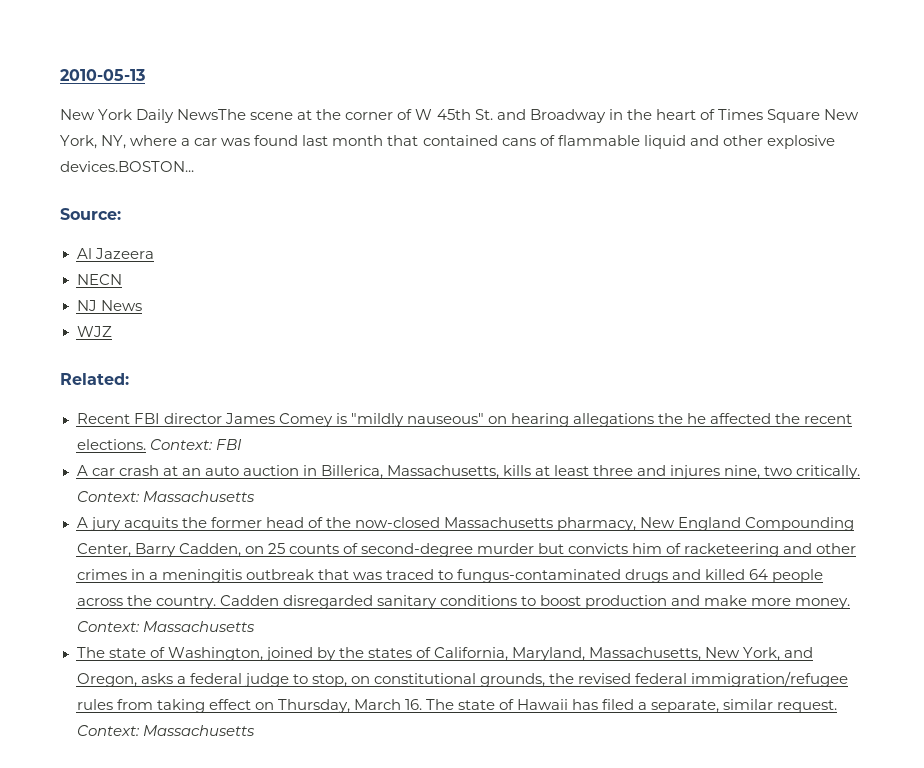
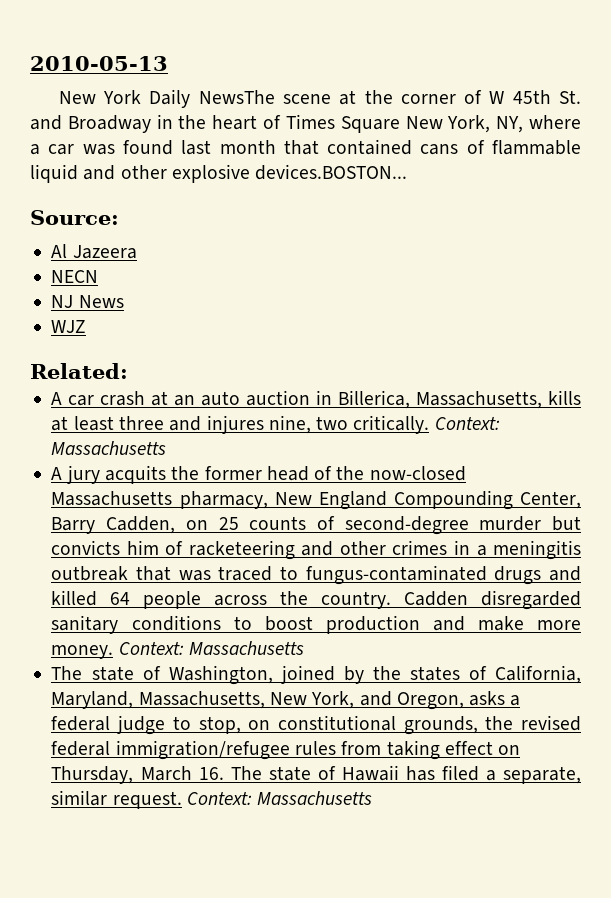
[76,413,853,427] [76,439,242,450] // Recent FBI director James Comey is "mildly nauseous" on hearing allegations the he affected the recent elections. Context: FBI -> (128, 371) none

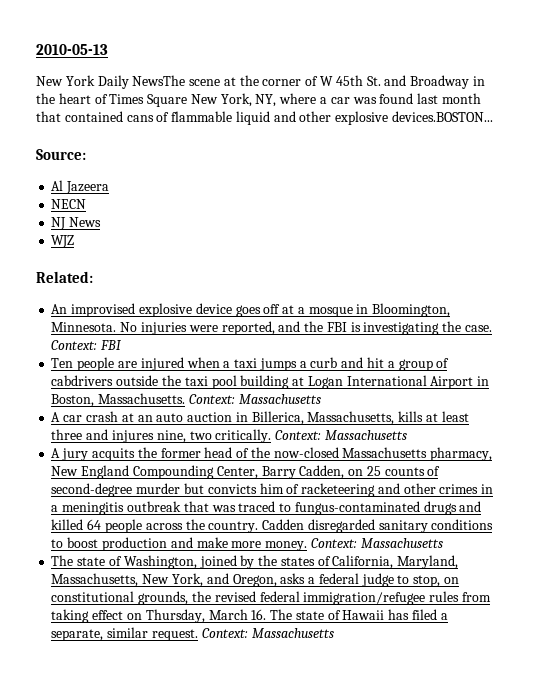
(128, 371) none -> [51,303,451,317] [51,321,492,335] [51,340,123,350] [51,357,450,371] [51,375,490,389] [51,393,321,407] // An improvised explosive device goes off at a mosque in Bloomington, Minnesota. No injuries were reported, and the FBI is investigating the case. Context: FBI // Ten people are injured when a taxi jumps a curb and hit a group of cabdrivers outside the taxi pool building at Logan International Airport in Boston, Massachusetts. Context: Massachusetts

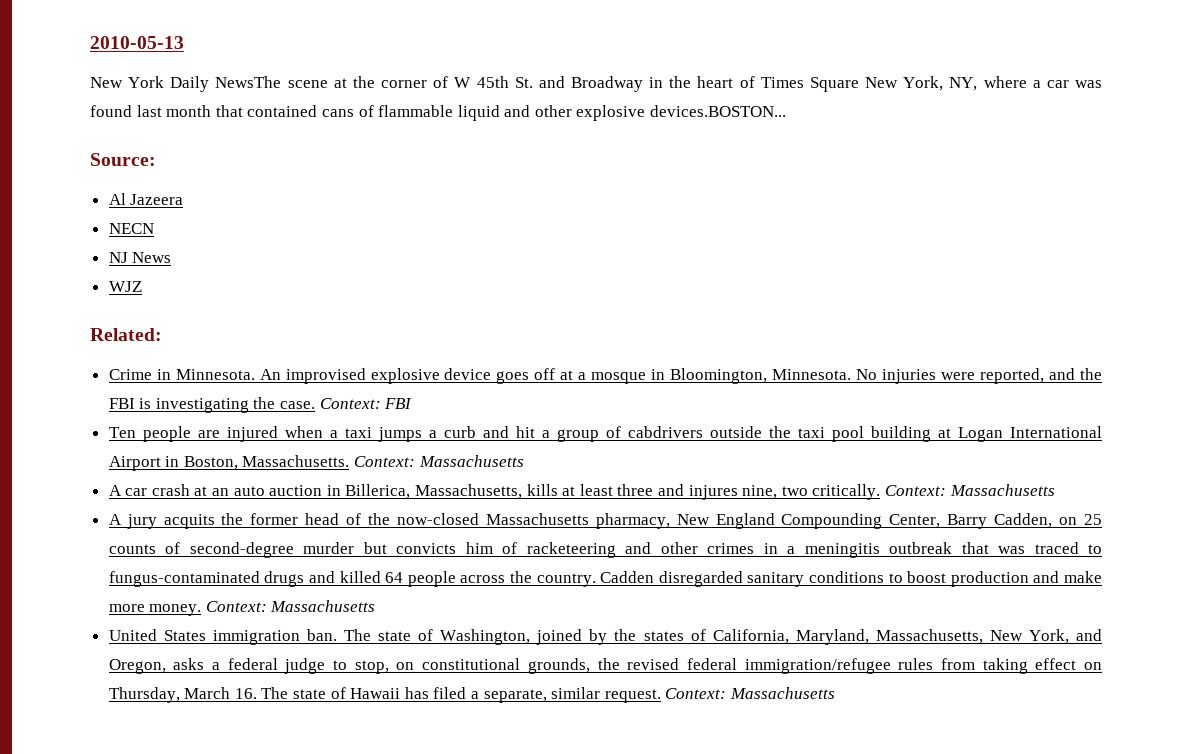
(93, 277) none -> [108,369,255,380] Crime in Minnesota.
(443, 543) none -> [108,629,337,645] United States immigration ban.

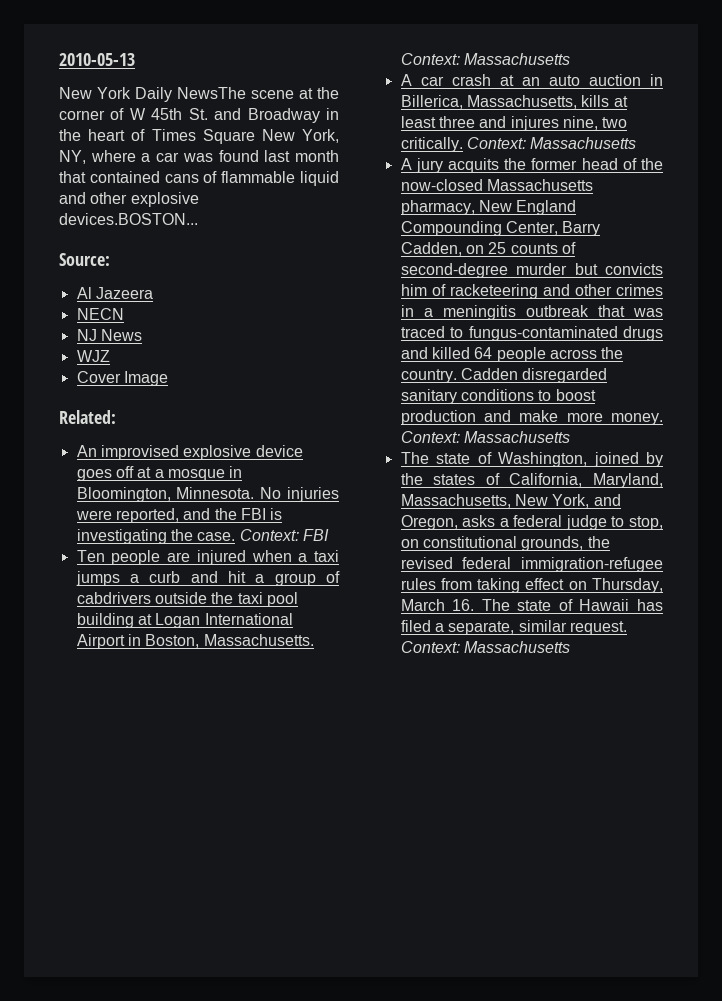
(142, 286) none -> [76,371,168,386] // Cover Image
[108,369,255,380] Crime in Minnesota. -> (116, 417) none
[108,629,337,645] United States immigration ban. -> (570, 437) none
[744,658,891,674] immigration/refugee -> [521,557,663,572] immigration-refugee

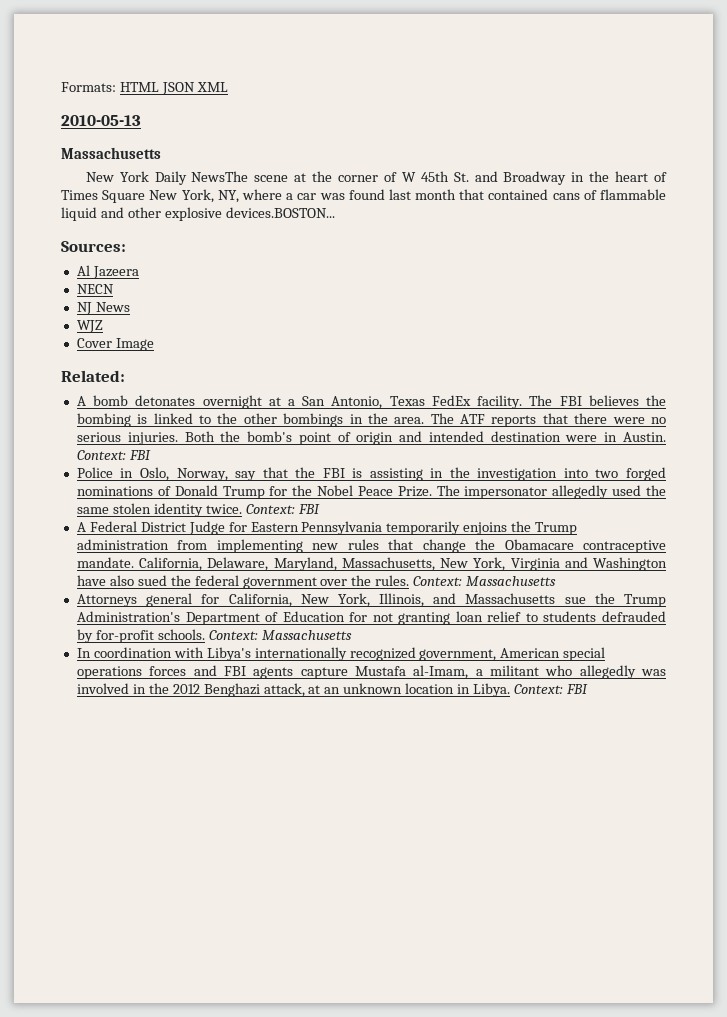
(59, 59) none -> [61,82,228,95] Formats: HTML JSON XML //
(135, 59) none -> [61,147,161,159] // Massachusetts
[59,253,110,266] Source: -> [61,241,126,252] Sources:
[76,445,303,460] [76,466,243,481] [76,487,339,502] [75,508,283,523] [76,529,329,544] [76,550,339,565] [75,571,340,586] [76,592,298,607] [76,613,293,628] [76,634,314,649] [400,53,570,65] [400,74,663,86] [400,95,628,109] [400,116,628,131] [400,137,637,152] [400,158,663,173] [400,179,593,191] [400,200,577,215] [400,221,601,236] [400,242,576,256] [400,263,663,278] [400,284,663,299] [400,305,663,320] [400,326,663,341] [400,347,624,362] [400,368,608,383] [400,389,596,404] [400,410,663,425] [400,431,570,443] [400,452,663,467] [400,473,663,488] [400,494,621,508] [400,515,663,530] [400,536,610,551] [400,557,663,572] [400,578,663,593] [400,599,663,611] [400,620,627,635] [400,641,570,653] An improvised explosive device goes off at a mosque in Bloomington, Minnesota. No injuries were reported, and the FBI is investigating the case. Context: FBI // Ten people are injured when a taxi jumps a curb and hit a group of cabdrivers outside the taxi pool building at Logan International Airport in Boston, Massachusetts. Context: Massachusetts // A car crash at an auto auction in Billerica, Massachusetts, kills at least three and injures nine, two critically. Context: Massachusetts // A jury acquits the former head of the now-closed Massachusetts pharmacy, New England Compounding Center, Barry Cadden, on 25 counts of second-degree murder but convicts him of racketeering and other crimes in a meningitis outbreak that was traced to fungus-contaminated drugs and killed 64 people across the country. Cadden disregarded sanitary conditions to boost production and make more money. Context: Massachusetts // The state of Washington, joined by the states of California, Maryland, Massachusetts, New York, and Oregon, asks a federal judge to stop, on constitutional grounds, the revised federal immigration-refugee rules from taking effect on Thursday, March 16. The state of Hawaii has filed a separate, similar request. Context: Massachusetts -> [76,395,667,409] [76,413,666,427] [76,431,666,445] [76,450,151,460] [76,467,666,481] [76,485,667,499] [76,503,320,517] [76,521,578,535] [76,539,666,553] [76,557,667,571] [76,575,557,589] [76,593,666,607] [76,611,666,625] [76,629,352,643] [76,647,606,661] [76,665,666,679] [76,683,588,697] A bomb detonates overnight at a San Antonio, Texas FedEx facility. The FBI believes the bombing is linked to the other bombings in the area. The ATF reports that there were no serious injuries. Both the bomb's point of origin and intended destination were in Austin. Context: FBI // Police in Oslo, Norway, say that the FBI is assisting in the investigation into two forged nominations of Donald Trump for the Nobel Peace Prize. The impersonator allegedly used the same stolen identity twice. Context: FBI // A Federal District Judge for Eastern Pennsylvania temporarily enjoins the Trump administration from implementing new rules that change the Obamacare contraceptive mandate. California, Delaware, Maryland, Massachusetts, New York, Virginia and Washington have also sued the federal government over the rules. Context: Massachusetts // Attorneys general for California, New York, Illinois, and Massachusetts sue the Trump Administration's Department of Education for not granting loan relief to students defrauded by for-profit schools. Context: Massachusetts // In coordination with Libya's internationally recognized government, American special operations forces and FBI agents capture Mustafa al-Imam, a militant who allegedly was involved in the 2012 Benghazi attack, at an unknown location in Libya. Context: FBI

